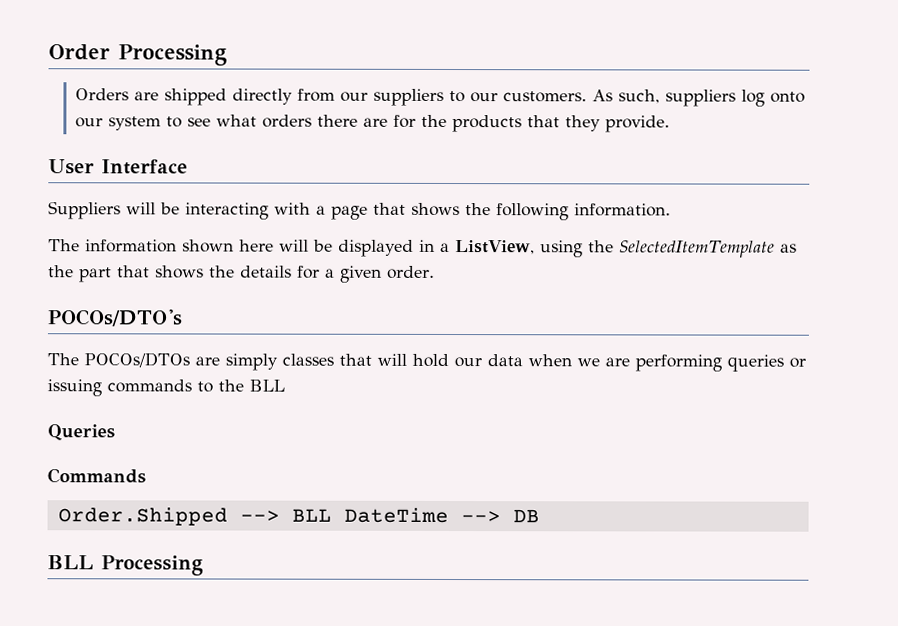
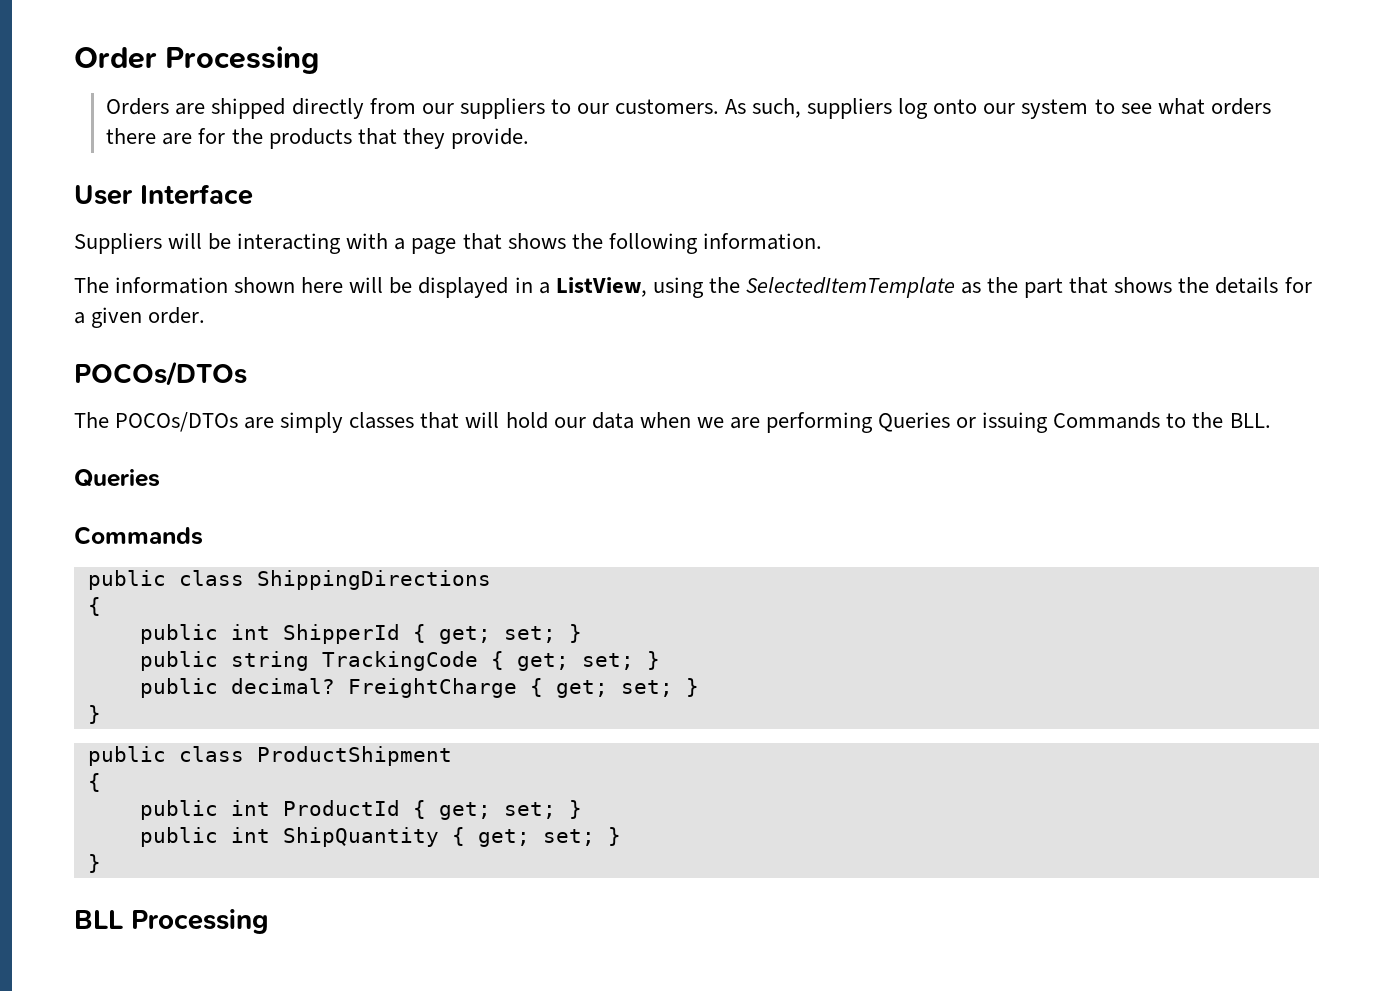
[47,309,183,327] POCOs/DTO's -> [74,361,247,386] POCOs/DTOs
[727,354,784,372] queries -> [878,412,951,432] Queries
[107,379,192,393] commands -> [1053,412,1161,429] Commands
[249,379,285,392] BLL -> [1229,413,1271,428] BLL.
[57,507,540,526] Order.Shipped --> BLL DateTime --> DB -> [87,570,491,590] [87,597,101,616] [139,624,582,644] [139,651,660,671] [139,678,699,698] [87,705,101,724] [87,746,452,766] [87,773,101,792] [139,800,582,820] [139,827,621,847] [87,854,101,873] public class ShippingDirections // { // public int ShipperId { get; set; } // public string TrackingCode { get; set; } // public decimal? FreightCharge { get; set; } // } // public class ProductShipment // { // public int ProductId { get; set; } // public int ShipQuantity { get; set; } // }

